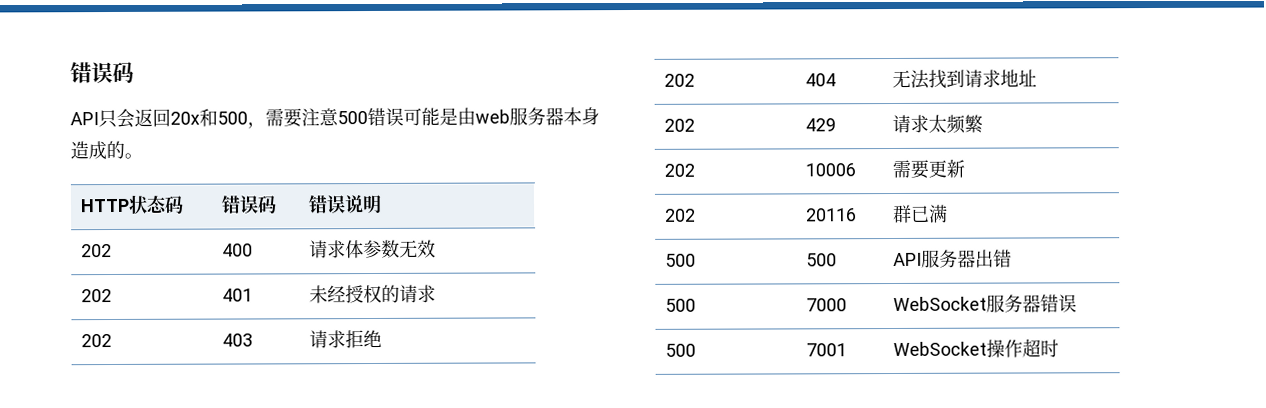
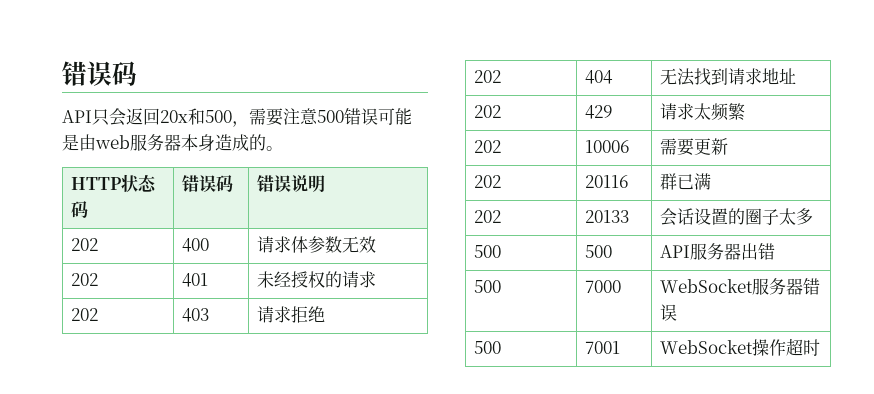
(948, 213) none -> [474,210,502,223] [585,210,630,223] [660,208,814,226] // 202 | 20133 | 会话设置的圈子太多

